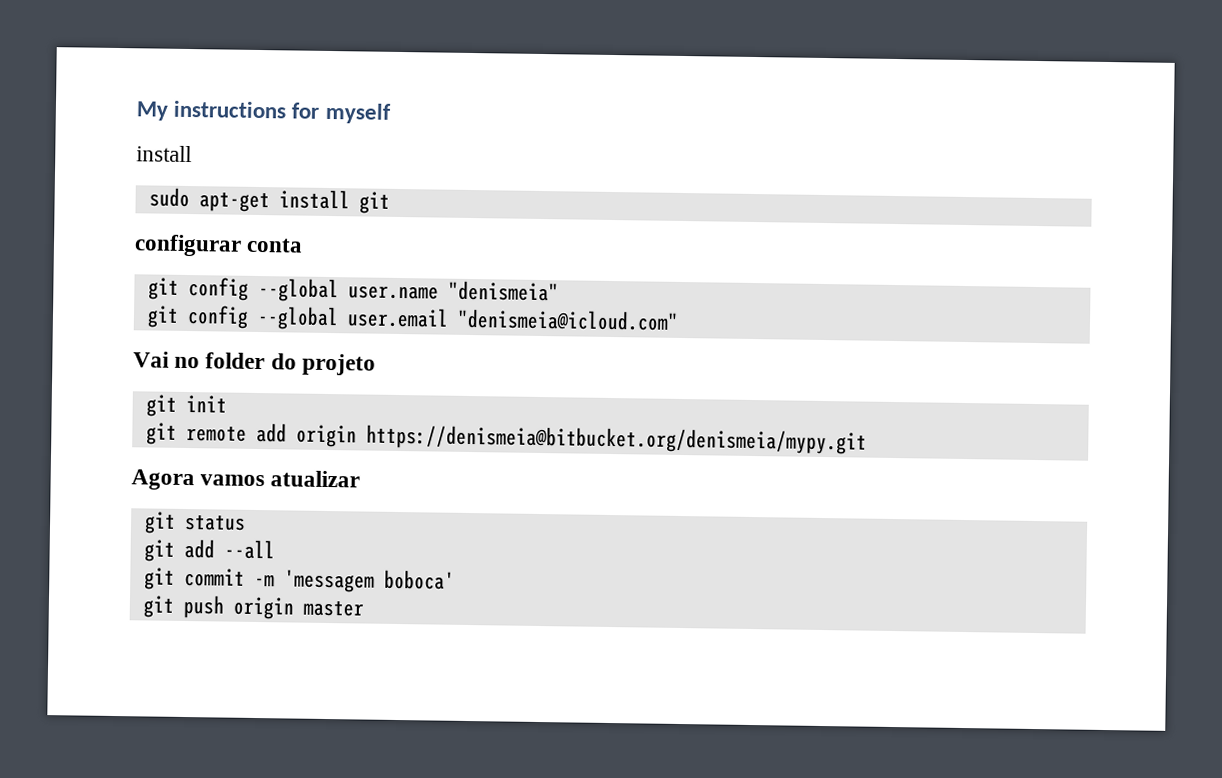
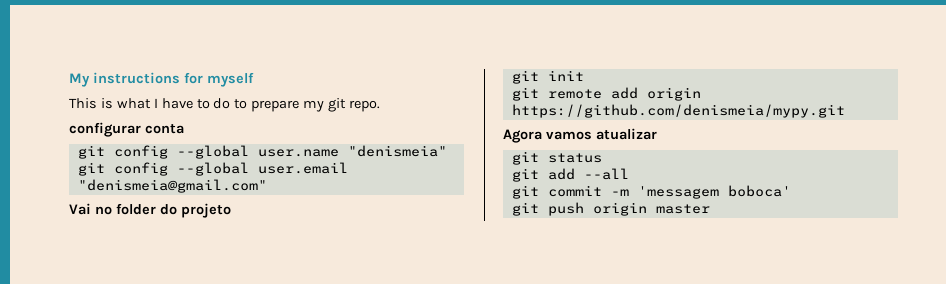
[136,145,192,163] [148,187,390,214] install // sudo apt-get install git -> [69,98,381,112] This is what I have to do to prepare my git repo.
[456,308,679,331] "denismeia@icloud.com" -> [77,179,267,193] "denismeia@gmail.com"
[365,424,867,455] https://denismeia@bitbucket.org/denismeia/mypy.git -> [511,104,845,118] https://github.com/denismeia/mypy.git

